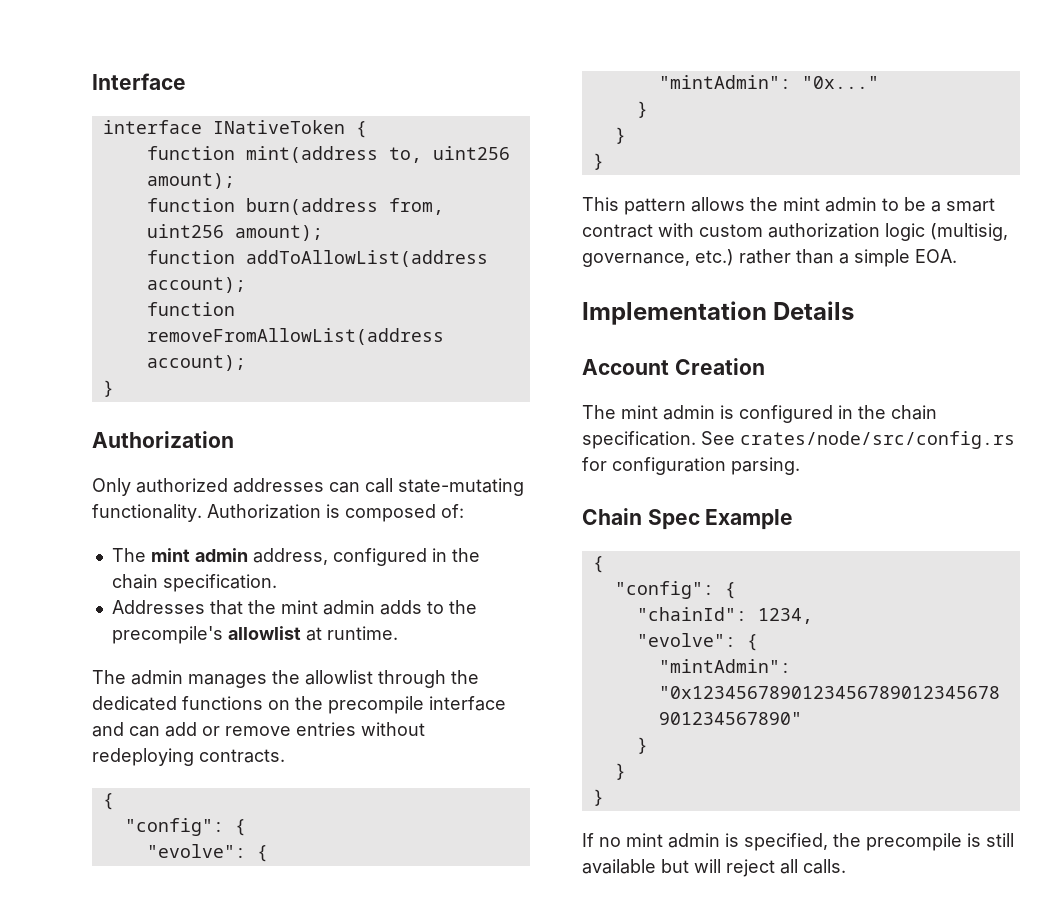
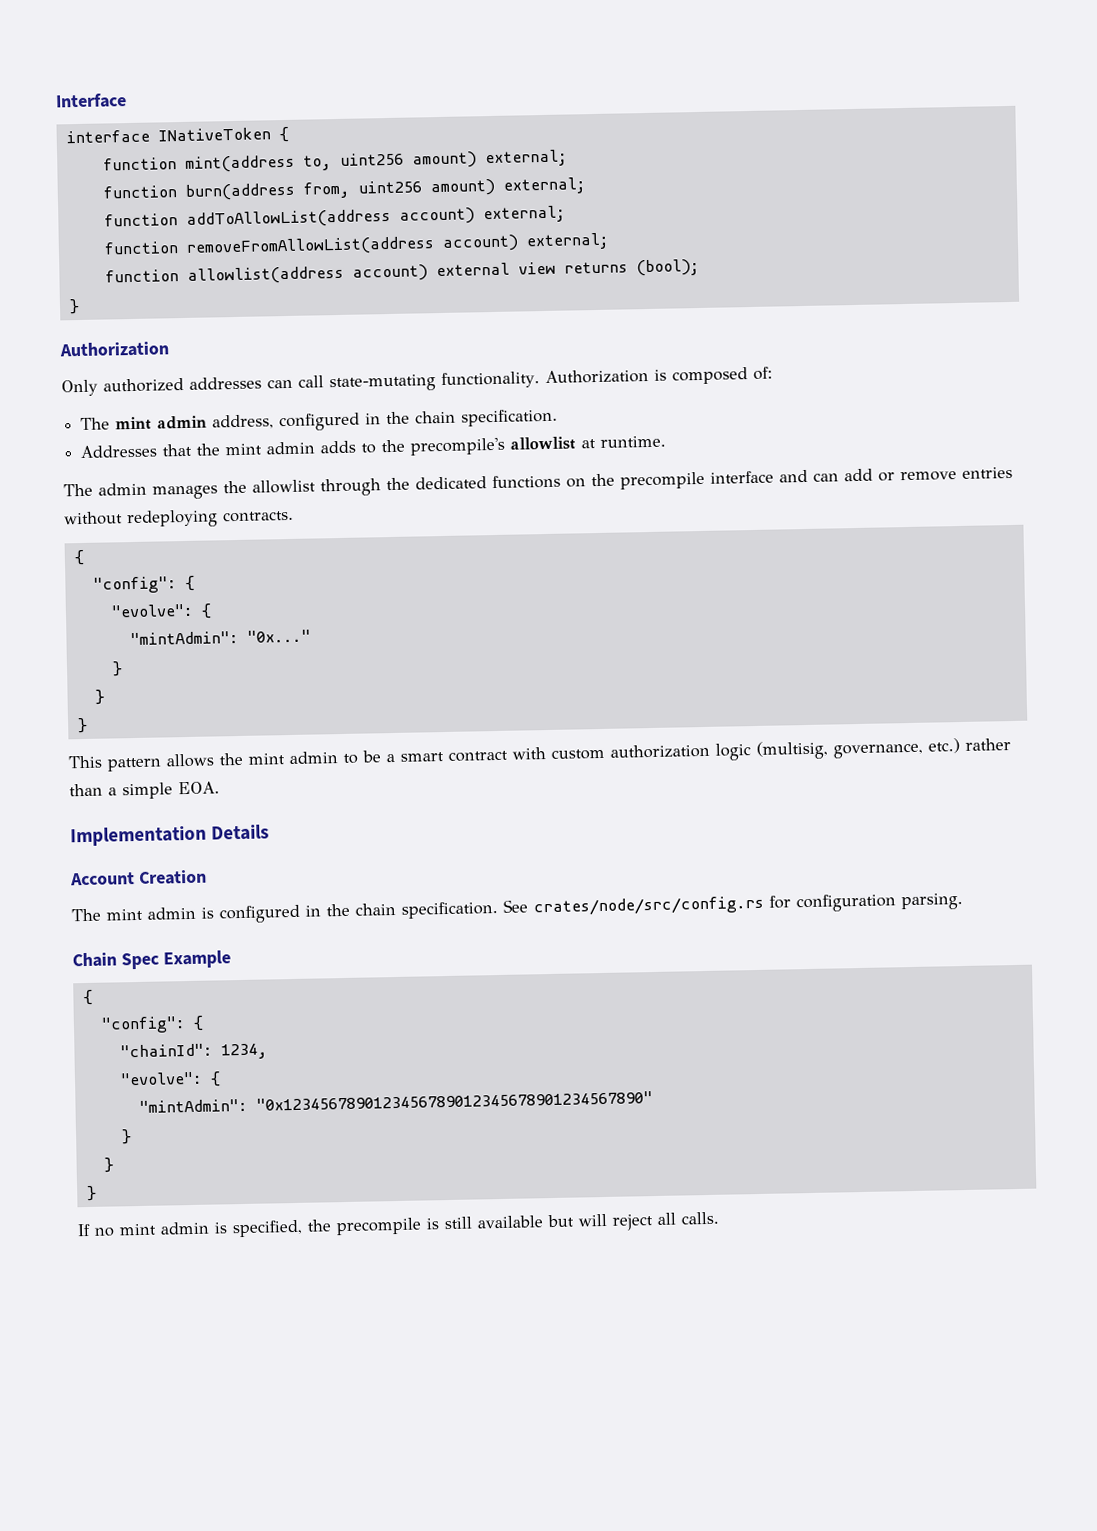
[146,173,235,189] amount); -> [411,149,568,169] amount) external;
[234,225,323,241] amount); -> [429,177,586,197] amount) external;
[146,277,246,293] account); -> [398,205,566,225] account) external;
[146,355,246,371] account); -> [441,232,610,252] [104,258,700,285] account) external; // function allowlist(address account) external view returns (bool);

